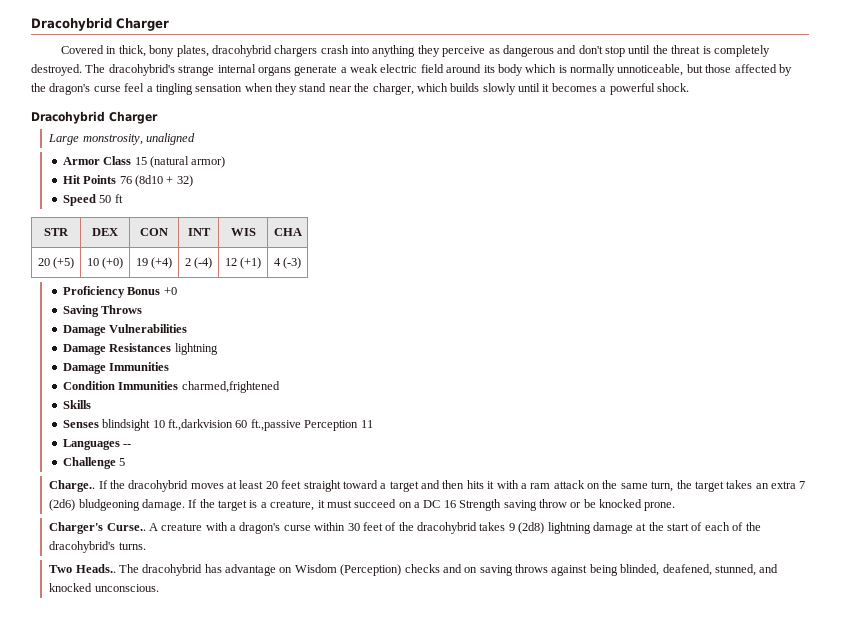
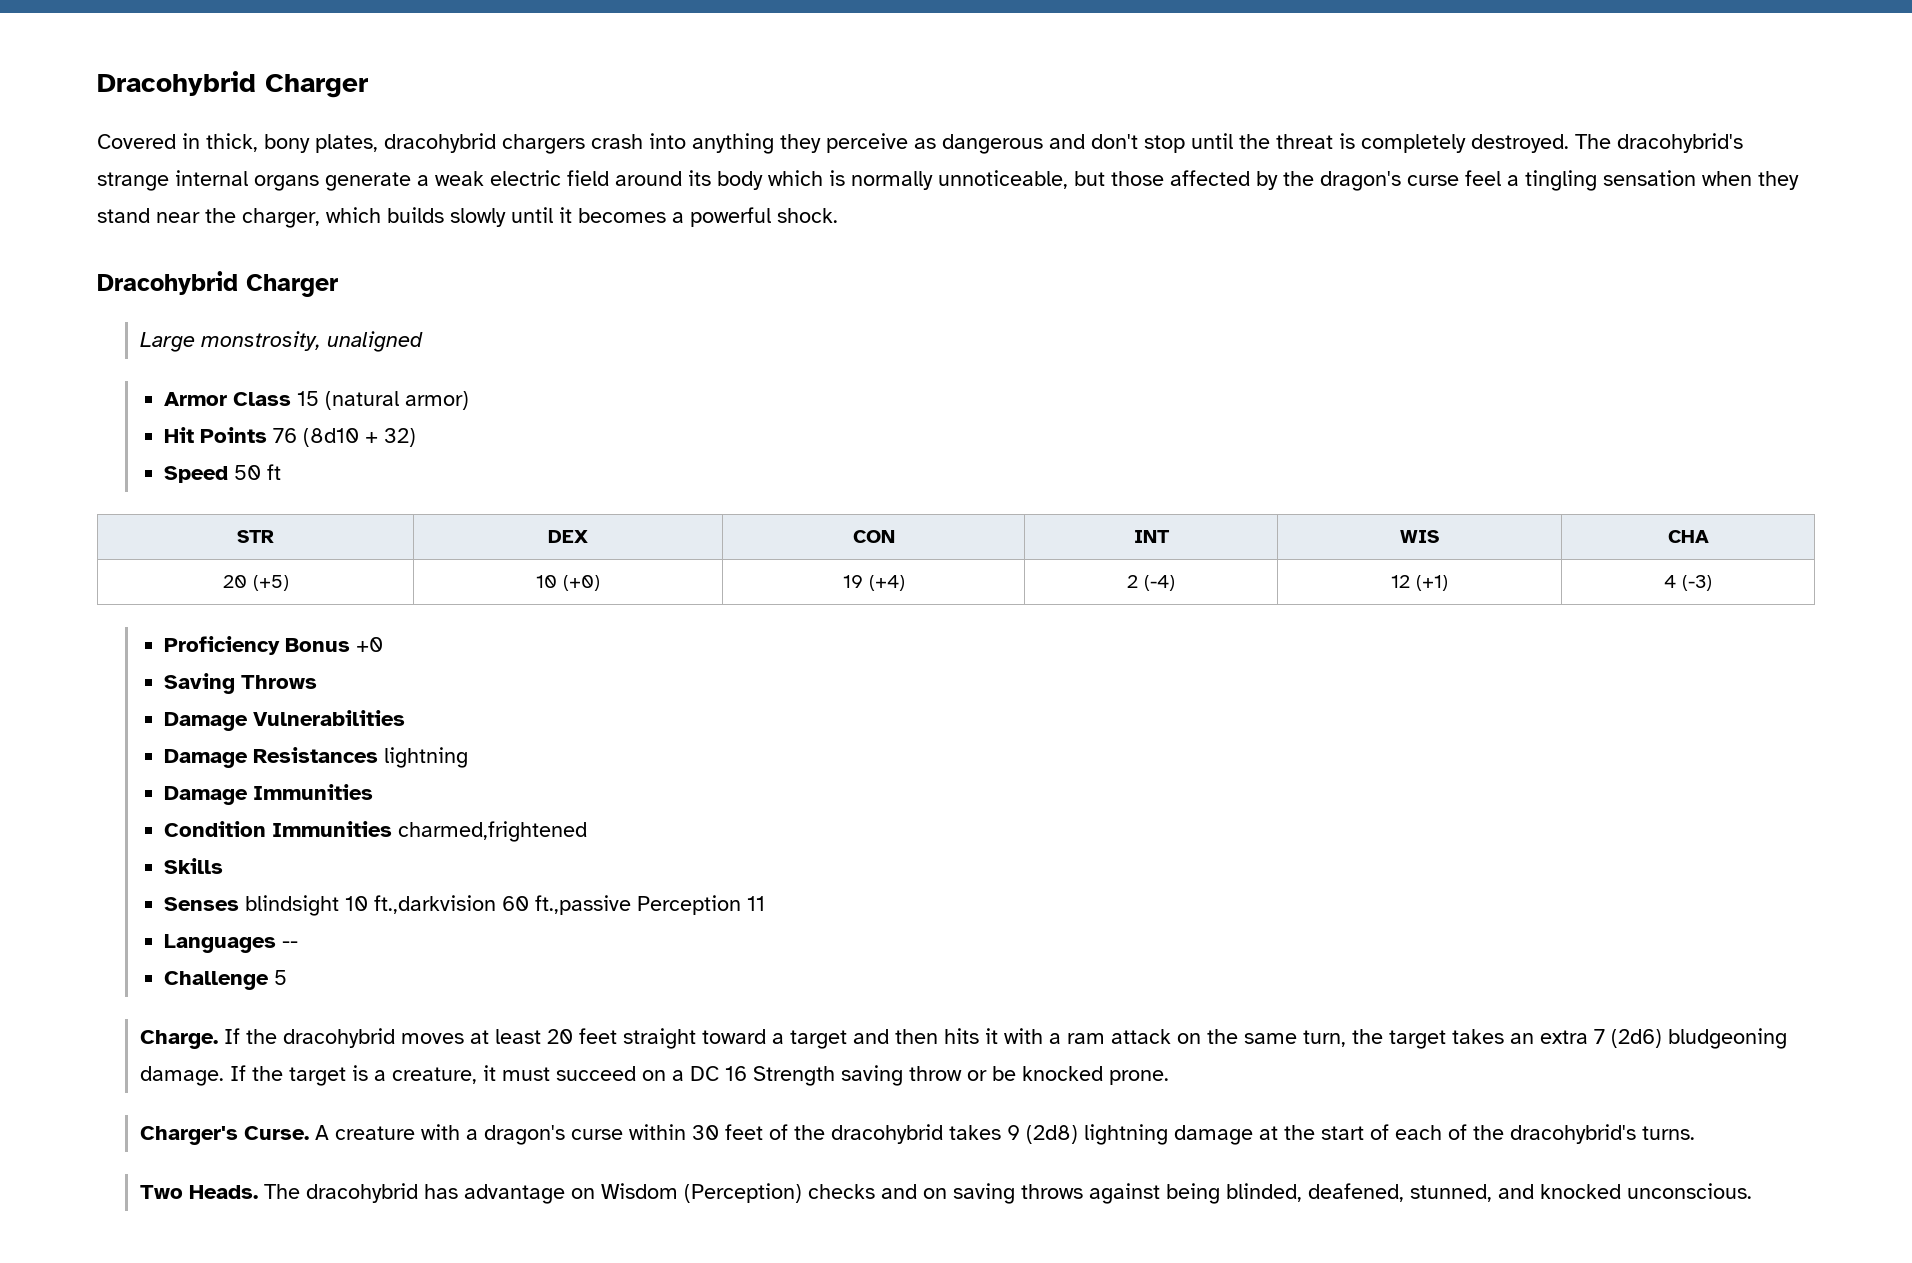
[49,480,96,492] Charge.. -> [140,1030,219,1049] Charge.
[106,523,146,531] Curse.. -> [244,1126,310,1140] Curse.
[75,564,116,573] Heads.. -> [189,1185,259,1199] Heads.

